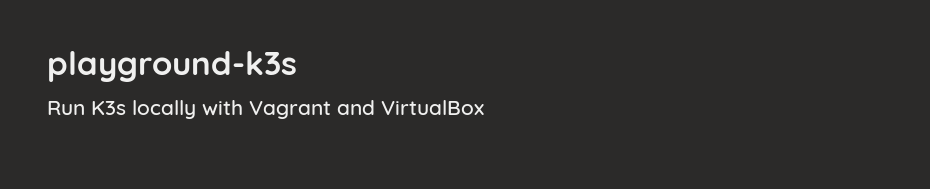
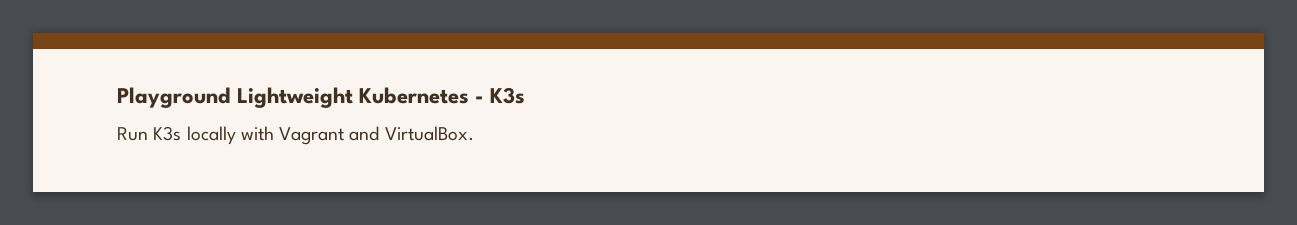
[47,51,297,82] playground-k3s -> [117,87,526,108] Playground Lightweight Kubernetes - K3s
[381,100,484,115] VirtualBox -> [384,126,474,141] VirtualBox.

